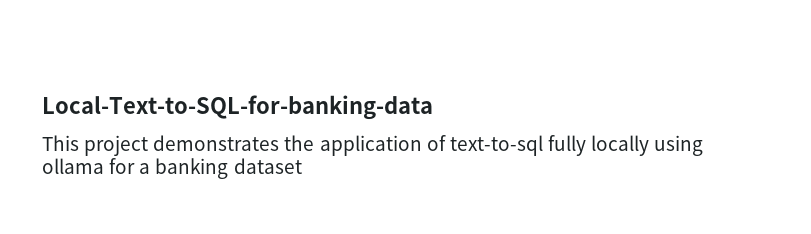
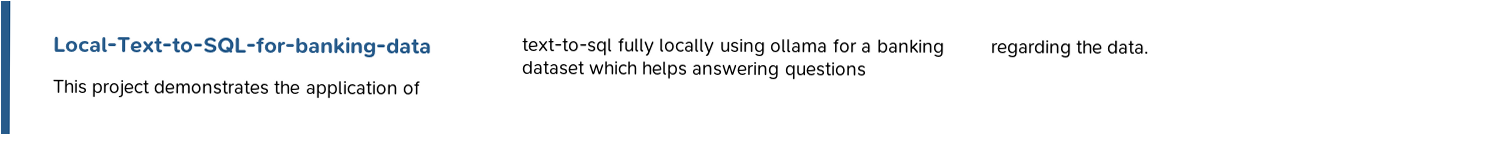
(302, 166) none -> [588,61,867,80] [991,40,1150,58] which helps answering questions regarding the data.

